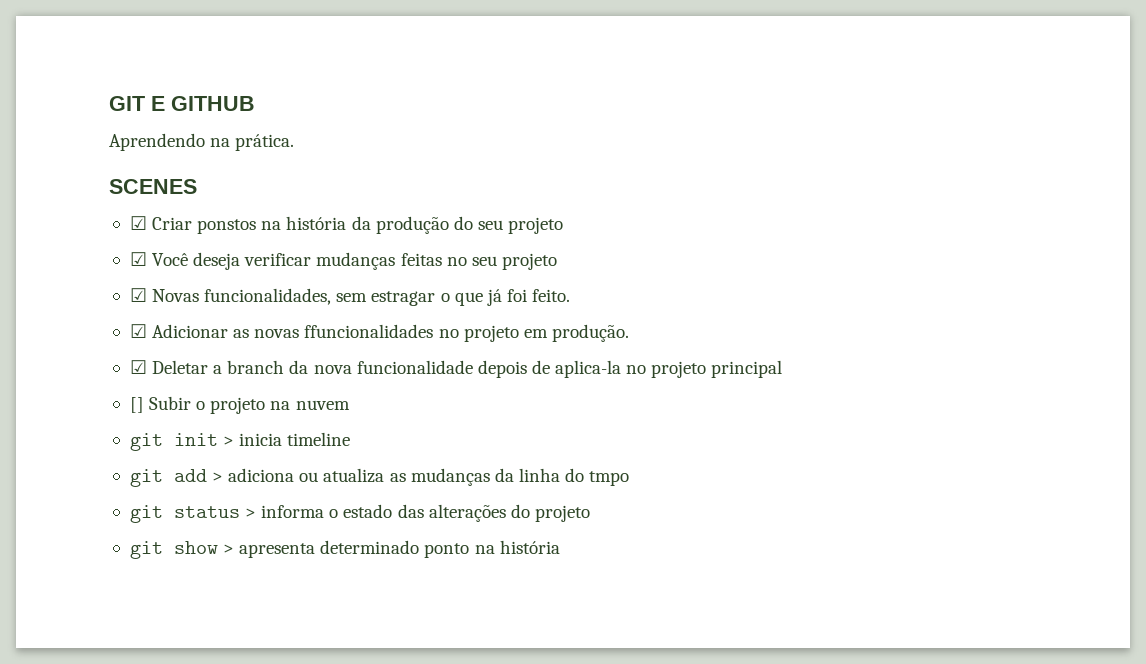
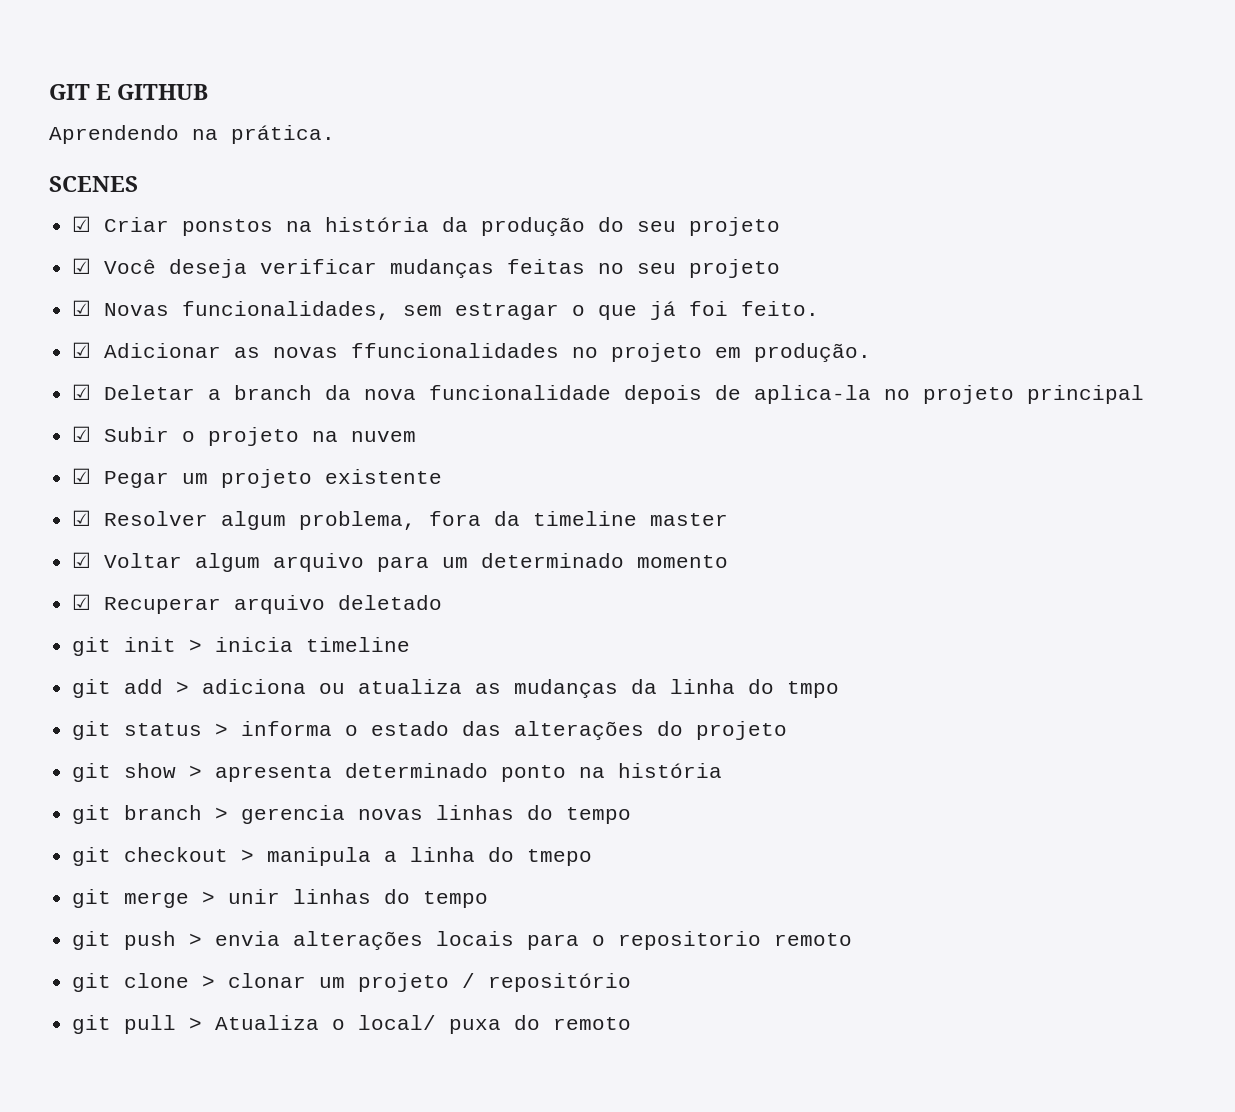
[129,397,144,413] [] -> [72,426,92,442] ☑
(350, 405) none -> [72,468,443,488] [72,510,729,530] [72,552,729,572] [72,594,443,614] // ☑ Pegar um projeto existente // ☑ Resolver algum problema, fora da timeline master // ☑ Voltar algum arquivo para um determinado momento // ☑ Recuperar arquivo deletado
(560, 547) none -> [72,805,632,824] [72,847,593,866] [72,889,489,908] [72,931,853,950] [72,973,632,992] [72,1015,632,1034] // git branch > gerencia novas linhas do tempo // git checkout > manipula a linha do tmepo // git merge > unir linhas do tempo // git push > envia alterações locais para o repositorio remoto // git clone > clonar um projeto / repositório // git pull > Atualiza o local/ puxa do remoto

